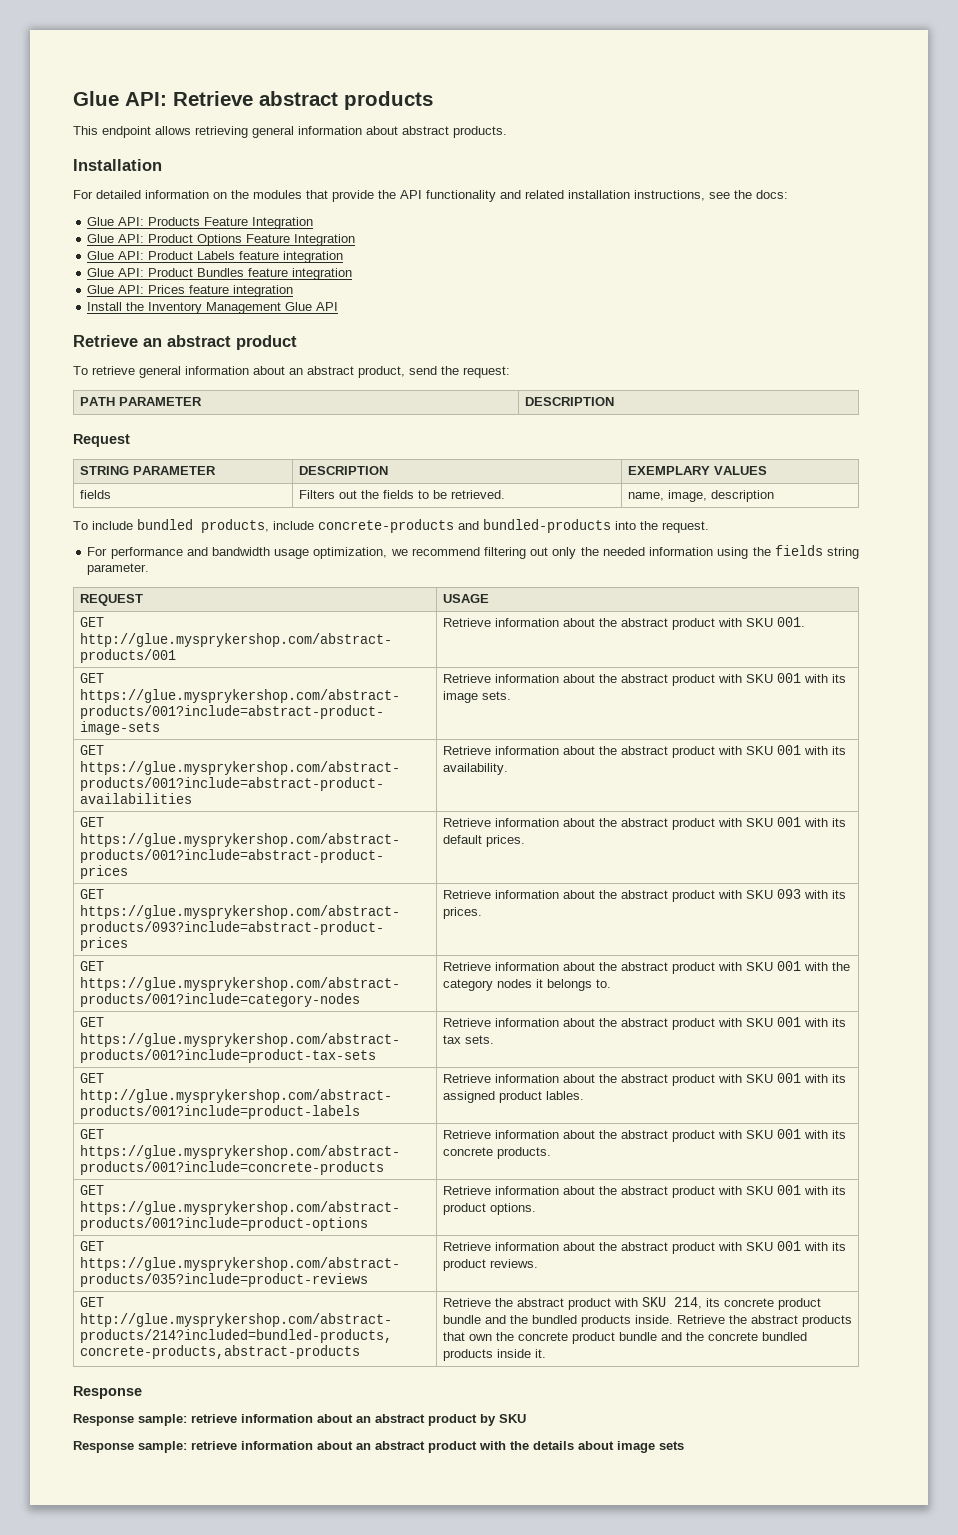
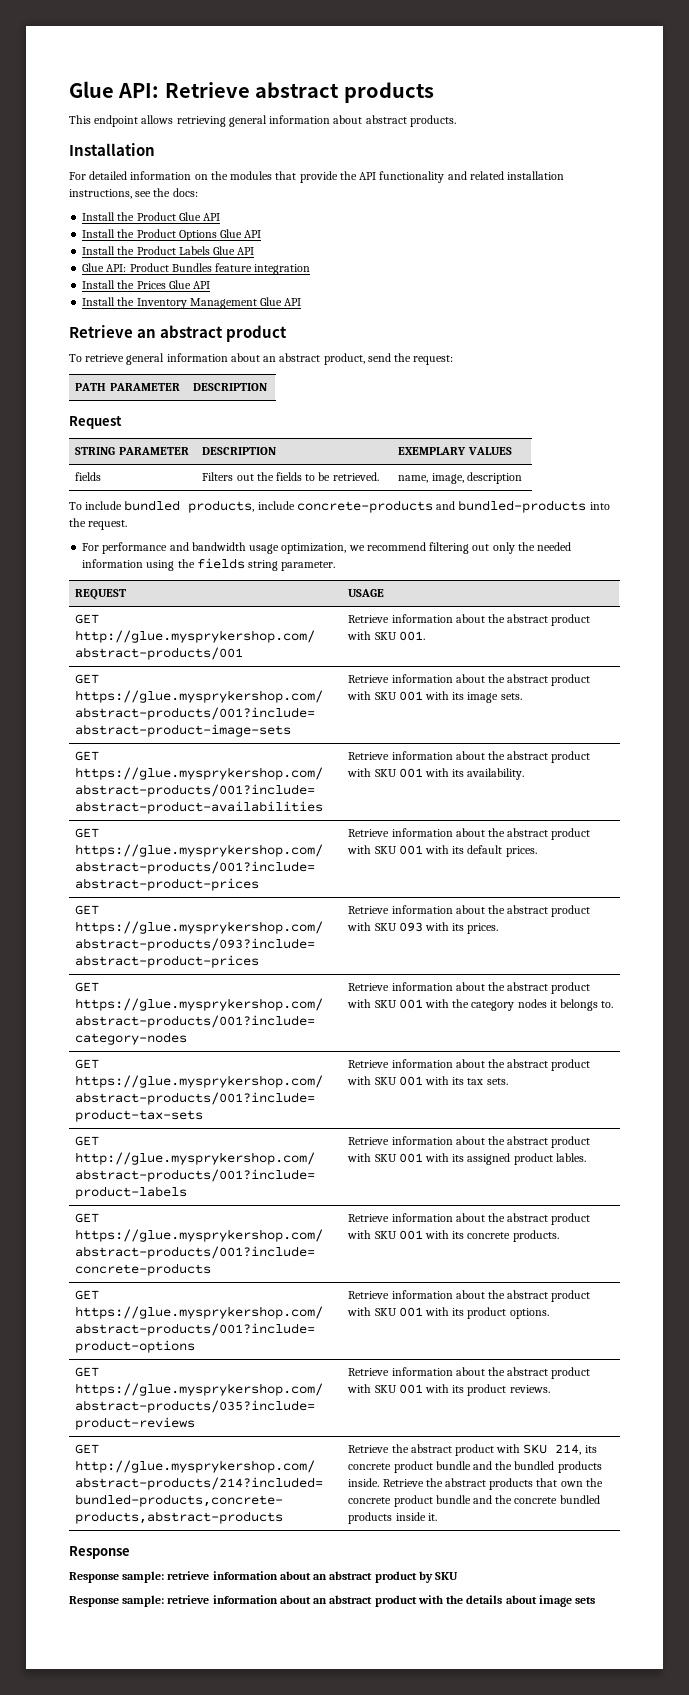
[87,217,314,229] [87,234,356,246] [87,251,344,263] Glue API: Products Feature Integration // Glue API: Product Options Feature Integration // Glue API: Product Labels feature integration -> [82,212,221,221] [82,229,262,241] [82,246,255,255] Install the Product Glue API // Install the Product Options Glue API // Install the Product Labels Glue API
[87,285,294,297] Glue API: Prices feature integration -> [82,280,211,289] Install the Prices Glue API

